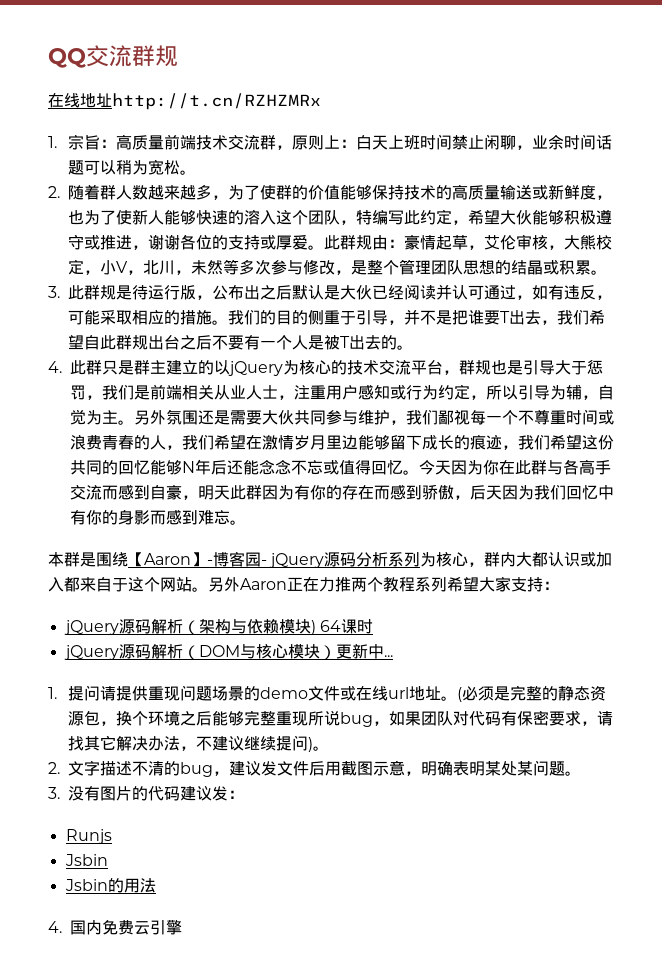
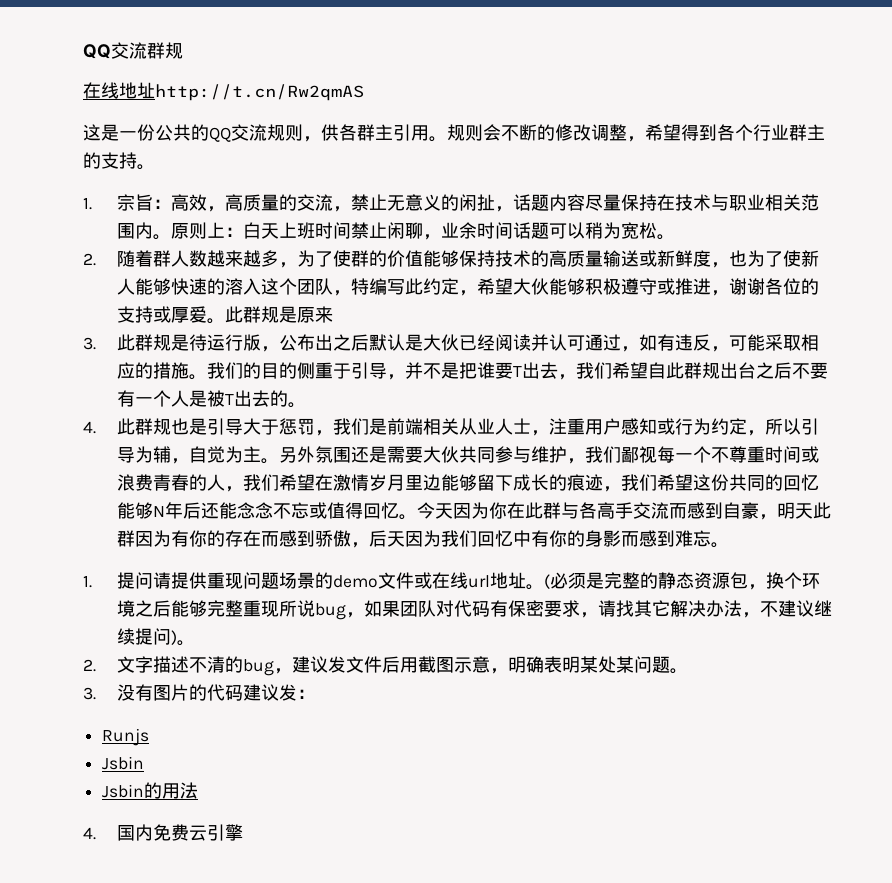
[112,93,321,110] [48,134,292,150] http://t.cn/RZHZMRx // 1.宗旨：高质量前端技术交流群， -> [155,84,364,101] [83,124,825,142] [83,152,155,170] [83,194,820,212] [117,222,172,240] http://t.cn/Rw2qmAS // 这是一份公共的QQ交流规则，供各群主引用。规则会不断的修改调整，希望得到各个行业群主的支持。 // 1.宗旨：高效，高质量的交流，禁止无意义的闲扯，话题内容尽量保持在技术与职业相关范围内。
[372,234,612,250] [68,259,607,275] 由：豪情起草，艾伦审核，大熊校定，小V，北川，未然等多次参与修改，是整个管理团队思想的结晶或积累。 -> [279,306,334,323] 是原来
[102,360,475,376] 只是群主建立的以jQuery为核心的技术交流平台，群 -> (154, 426) none
[48,551,613,568] [48,576,559,592] [63,619,373,635] [63,643,393,660] // 本群是围绕【Aaron】-博客园- jQuery源码分析系列为核心，群内大都认识或加入都来自于这个网站。另外Aaron正在力推两个教程系列希望大家支持： // jQuery源码解析（架构与依赖模块) 64课时 // jQuery源码解析（DOM与核心模块）更新中... -> (730, 545) none

